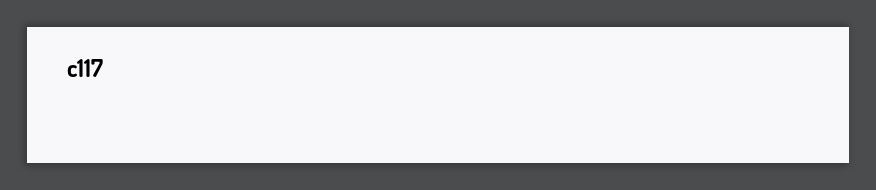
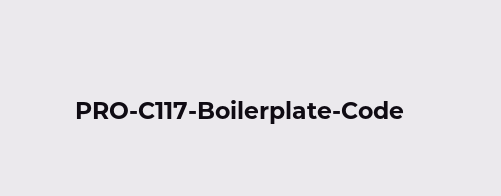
[67,59,103,77] c117 -> [75,100,404,124] PRO-C117-Boilerplate-Code

